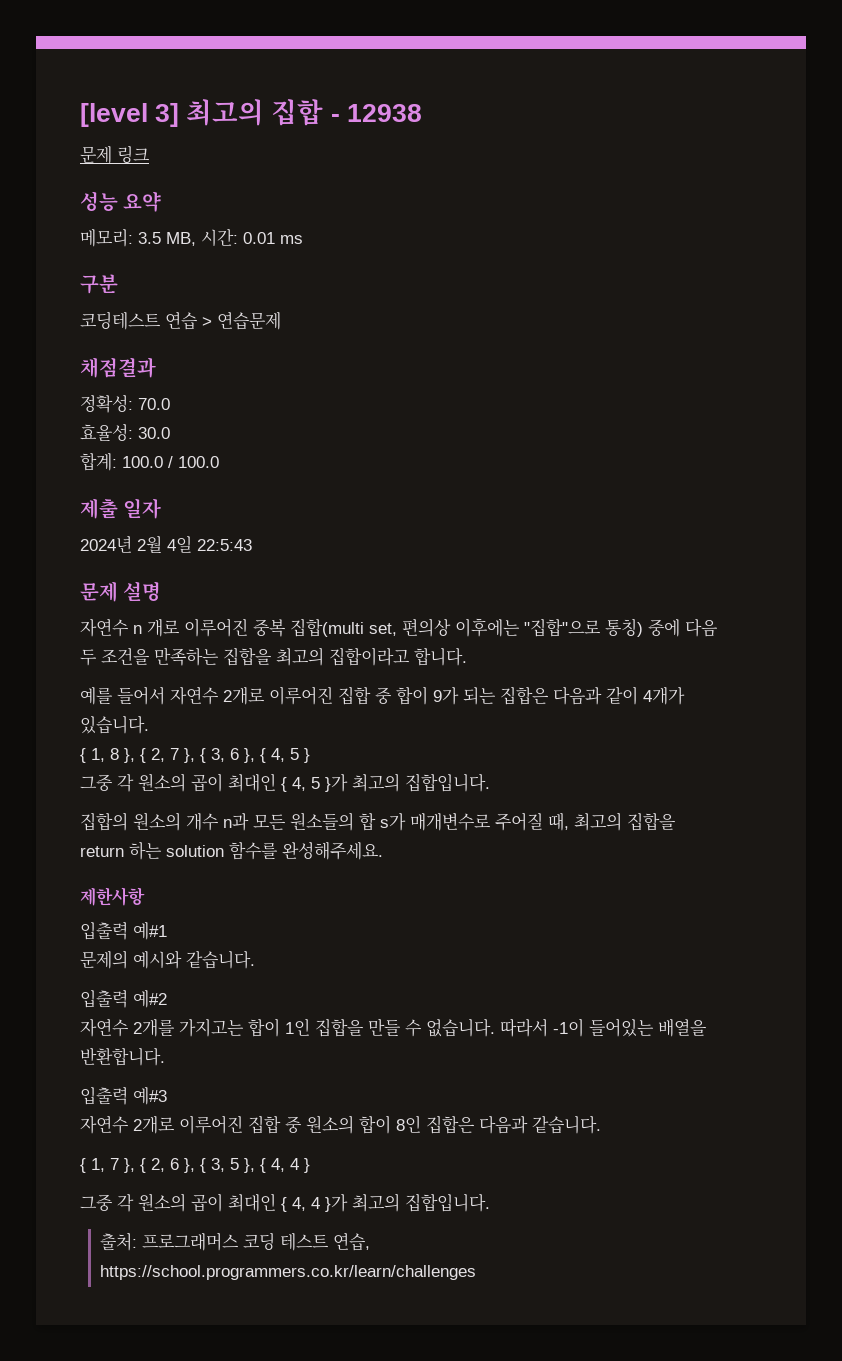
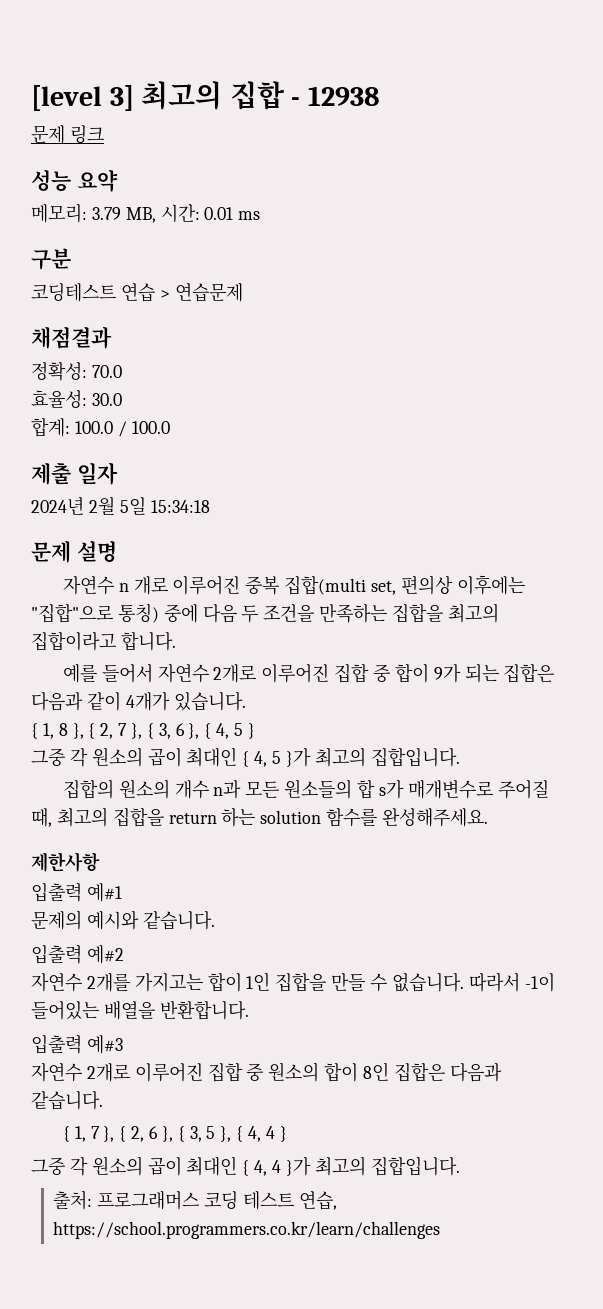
[138,232,161,244] 3.5 -> [91,207,121,220] 3.79
[167,536,252,553] 4일 22:5:43 -> [119,497,210,515] 5일 15:34:18

